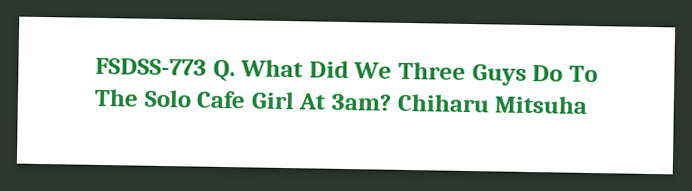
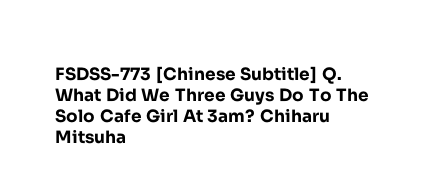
(207, 66) none -> [155,66,318,84] [Chinese Subtitle]

